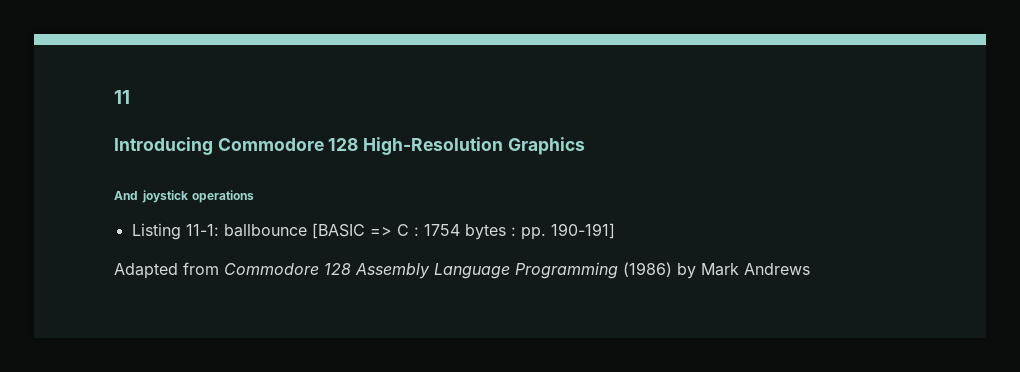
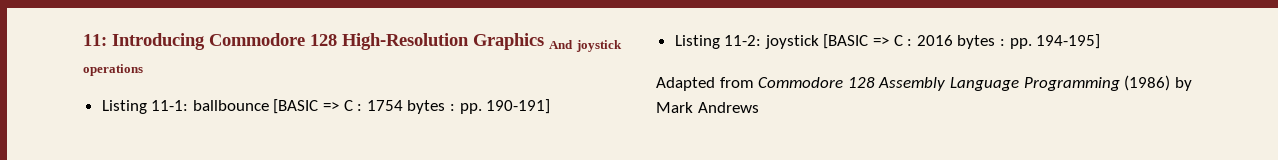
[114,90,130,104] 11 // -> [83,34,107,46] 11:
(585, 146) // -> (544, 41) none
(615, 231) none -> [674,34,1101,49] // Listing 11-2: joystick [BASIC => C : 2016 bytes : pp. 194-195]

